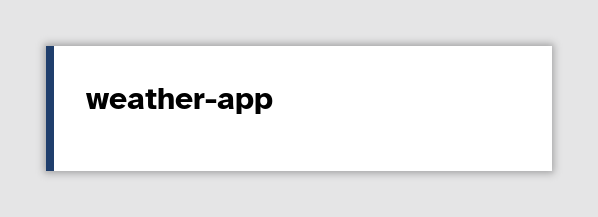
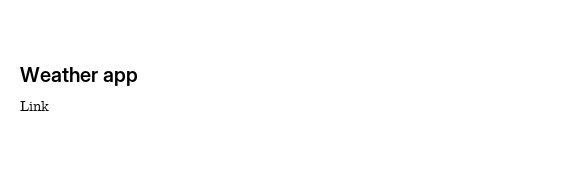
[86,88,273,114] weather-app -> [20,67,139,86] [20,101,49,111] Weather app // Link

